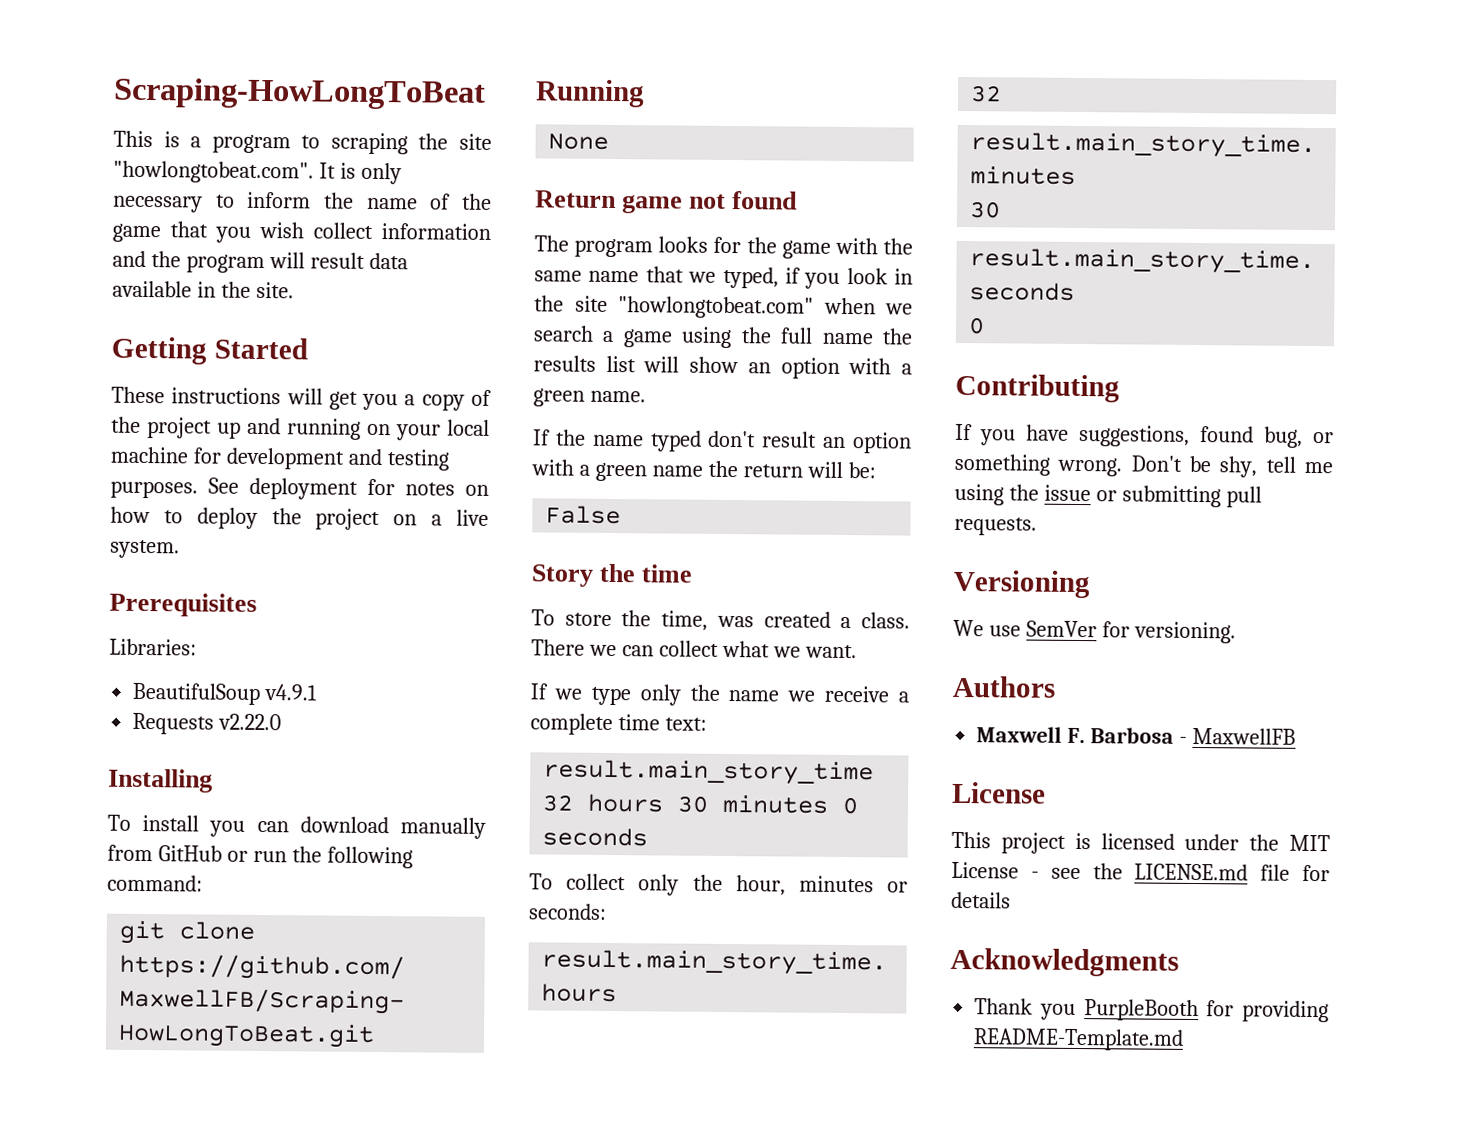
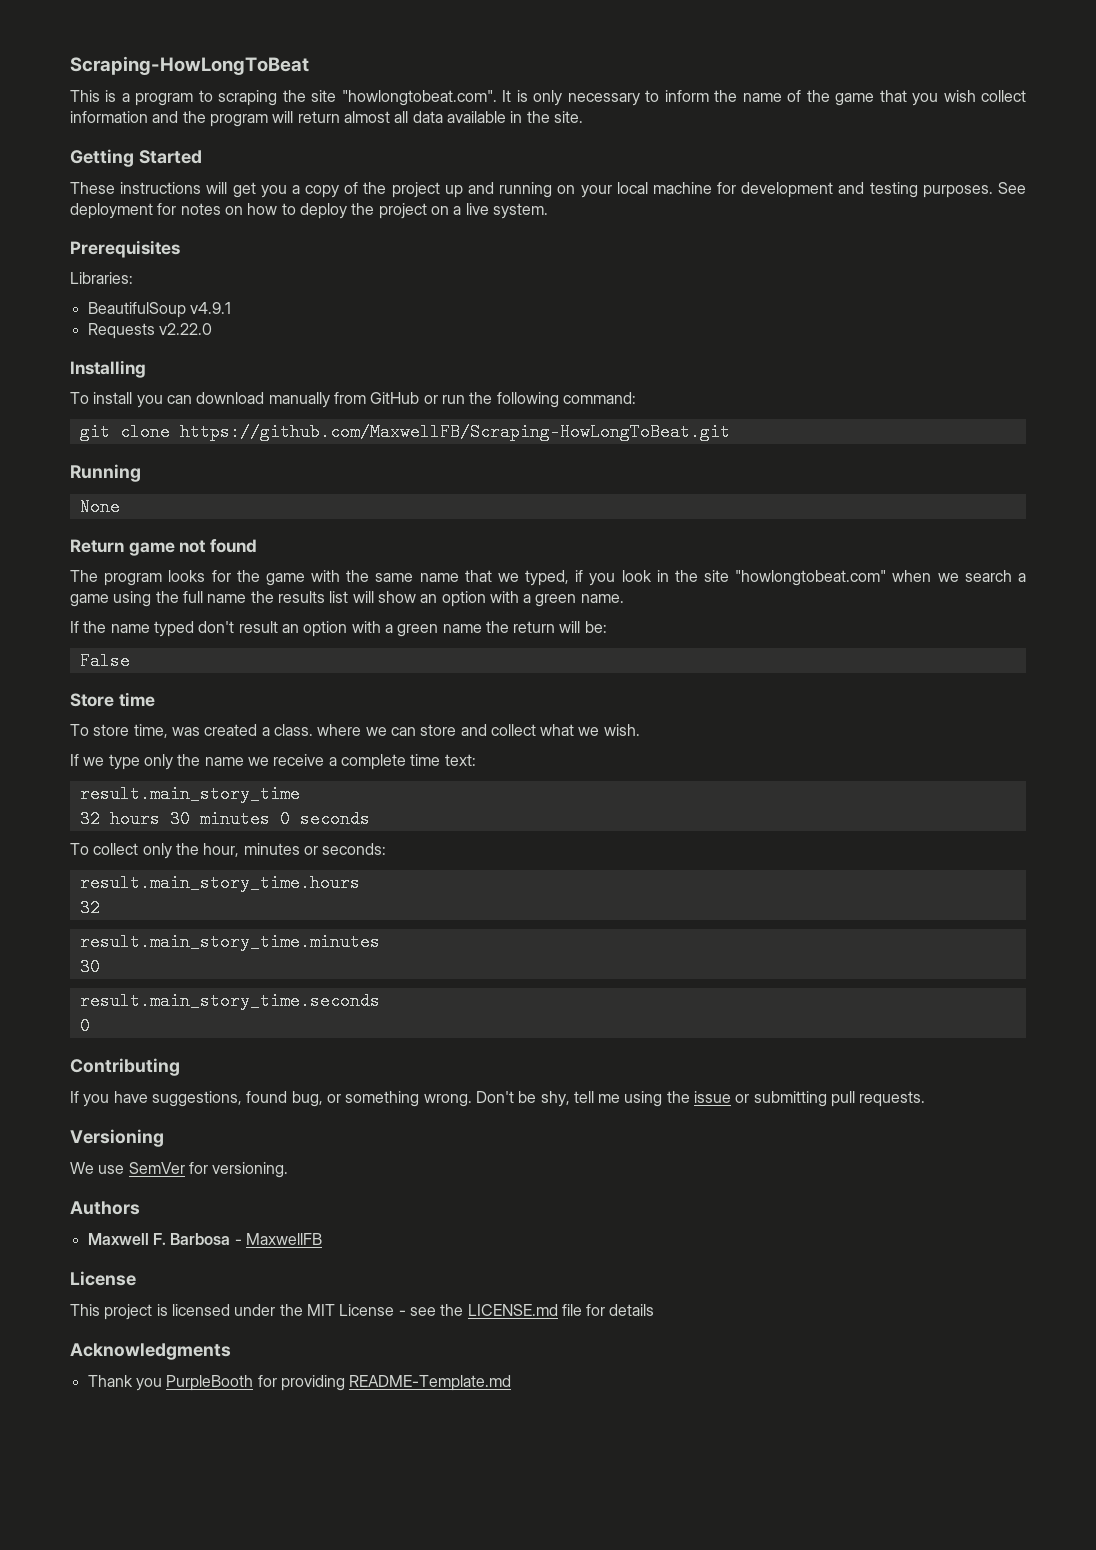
[309,252,365,269] result -> [297,111,409,123] return almost all
[531,563,637,587] Story the -> [70,693,114,707] Store
[621,610,652,627] the -> (130, 730) none
[531,639,585,656] There -> [317,724,362,736] where
(654, 651) none -> [420,724,487,736] store and
[804,644,857,659] want. -> [603,724,640,736] wish.

